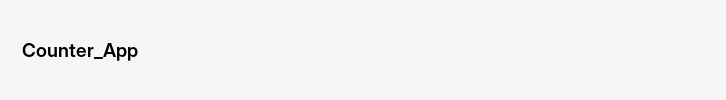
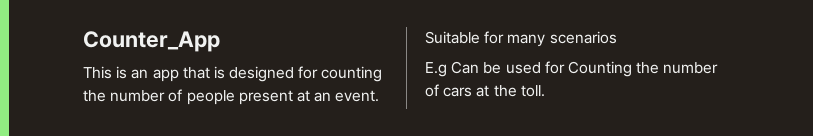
(138, 52) none -> [83,66,383,82] [83,89,380,105] [425,31,617,47] [425,61,719,77] [425,84,545,97] // This is an app that is designed for counting the number of people present at an event. Suitable for many scenarios // E.g Can be used for Counting the number of cars at the toll.

